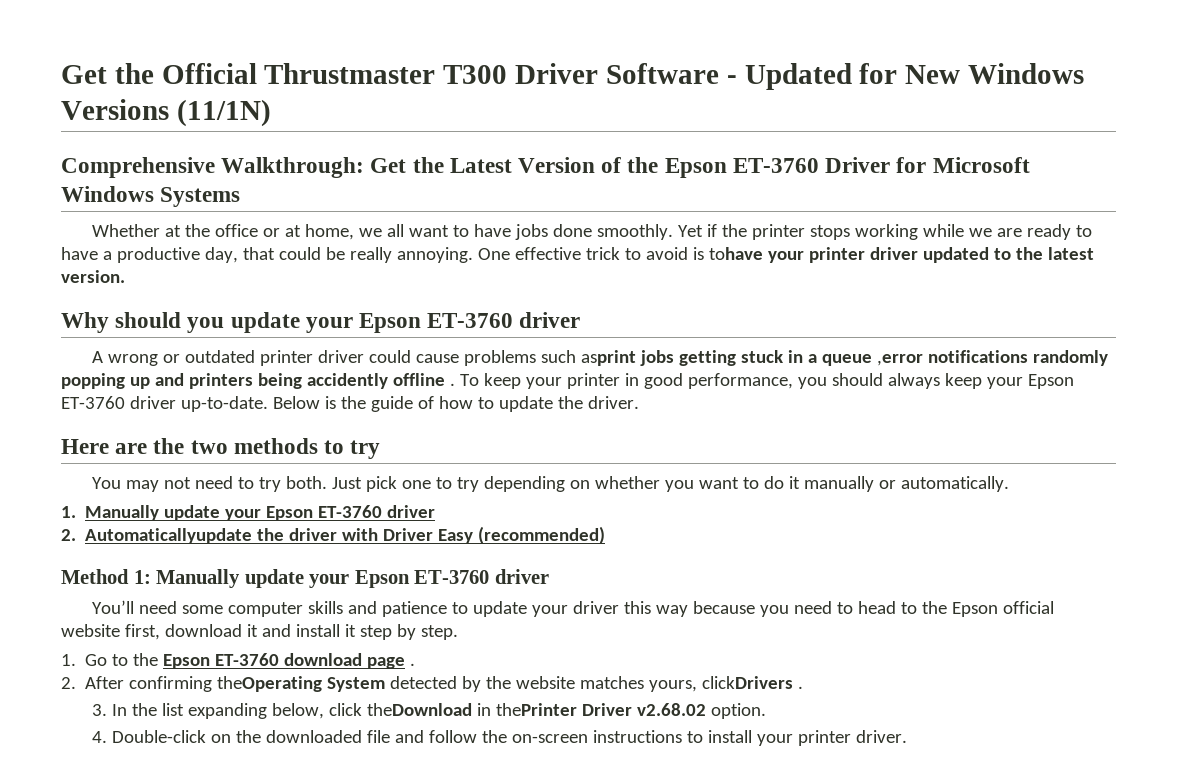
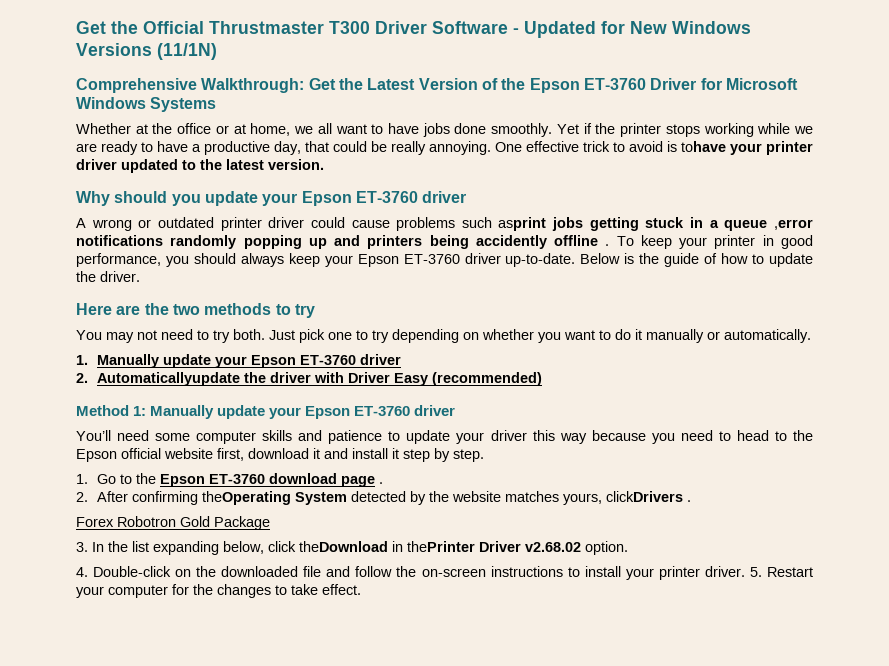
(804, 687) none -> [76,516,270,530] // Forex Robotron Gold Package
(908, 736) none -> [749,567,813,577] [76,584,361,598] 5. Restart your computer for the changes to take effect.

